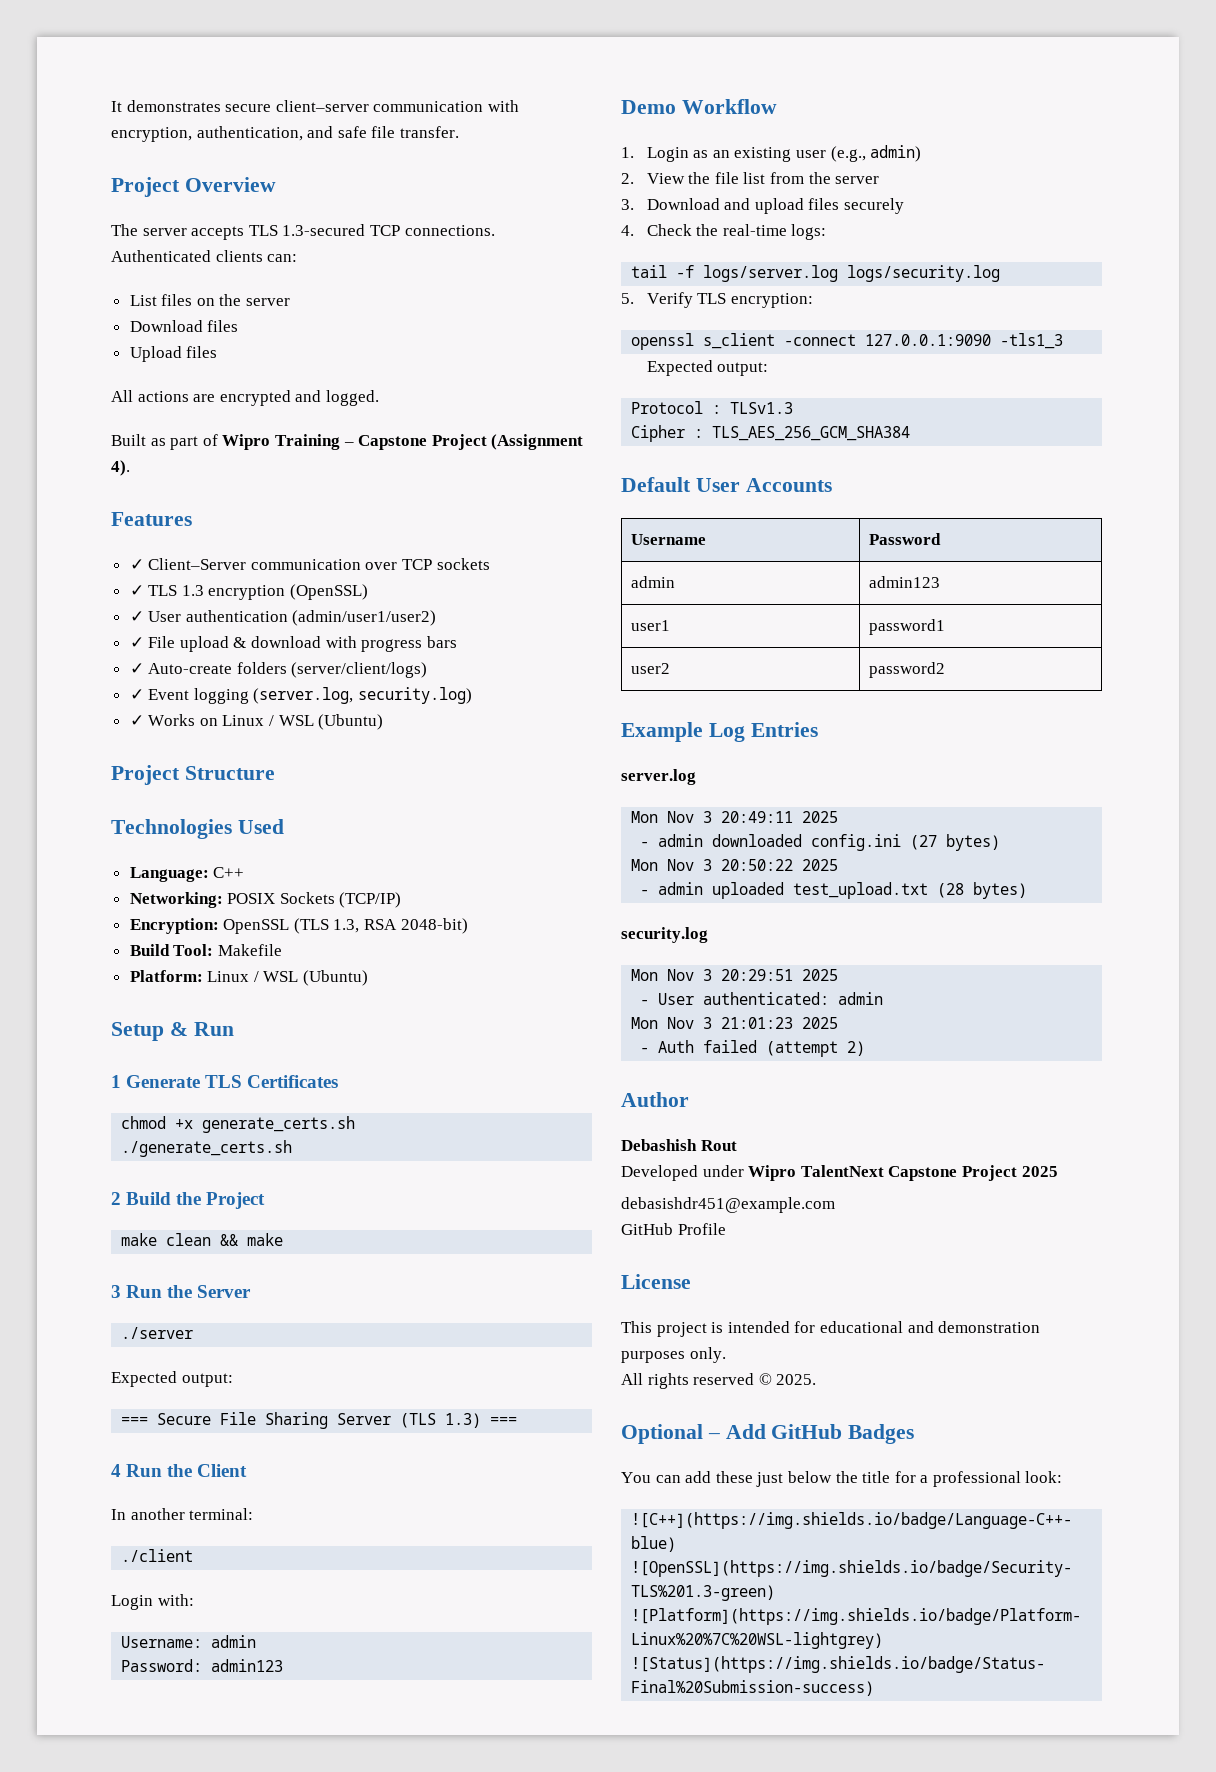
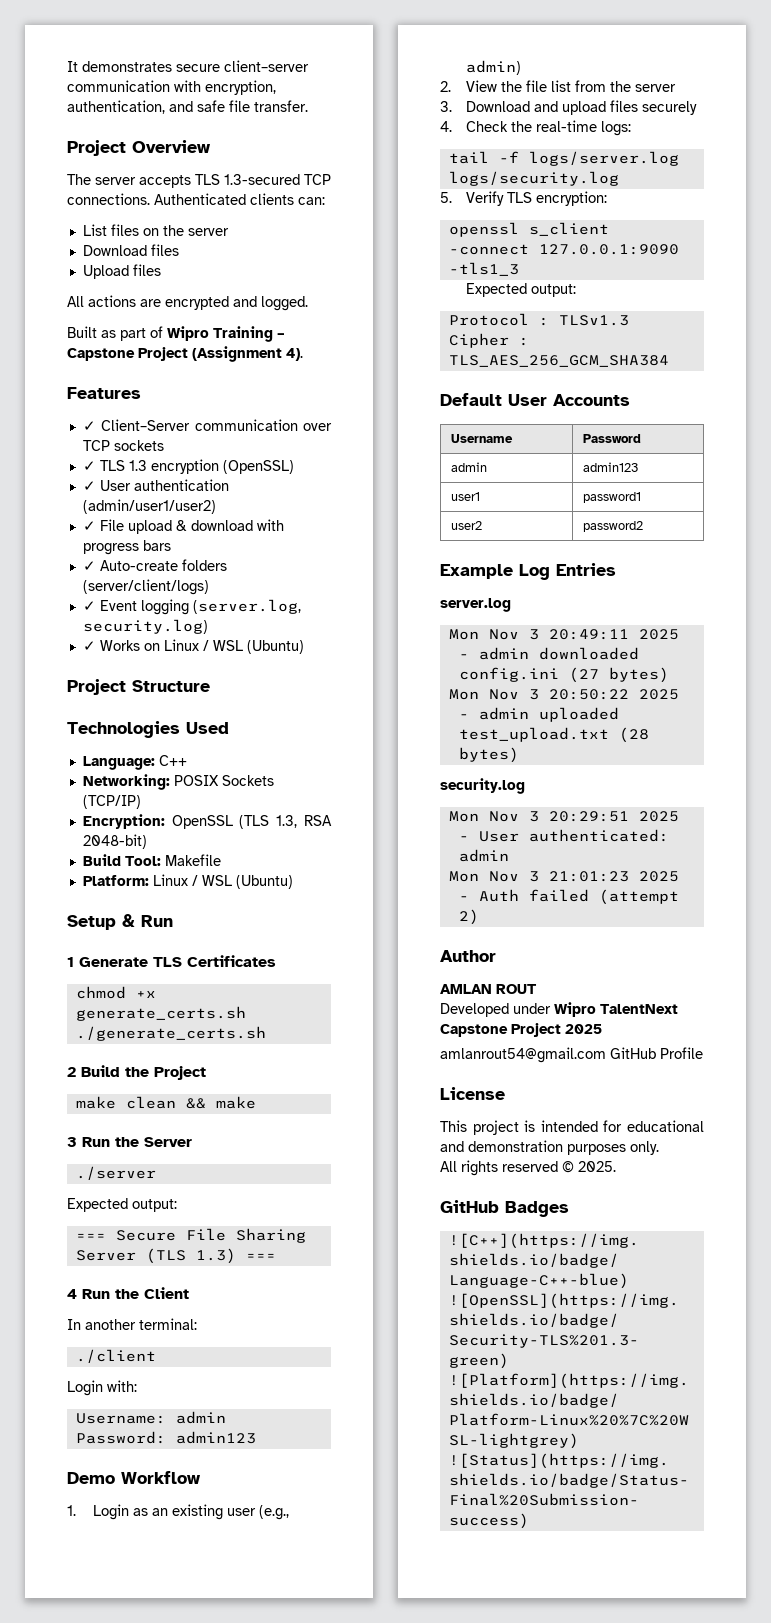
[621,1139,737,1151] Debashish Rout -> [440,984,537,994] AMLAN ROUT
[621,1197,835,1213] debasishdr451@example.com // -> [440,1047,606,1063] amlanrout54@gmail.com
[621,1424,766,1444] Optional – Add -> (616, 1166) none
[621,1471,1063,1487] // You can add these just below the title for a professional look: -> (569, 1209) none

